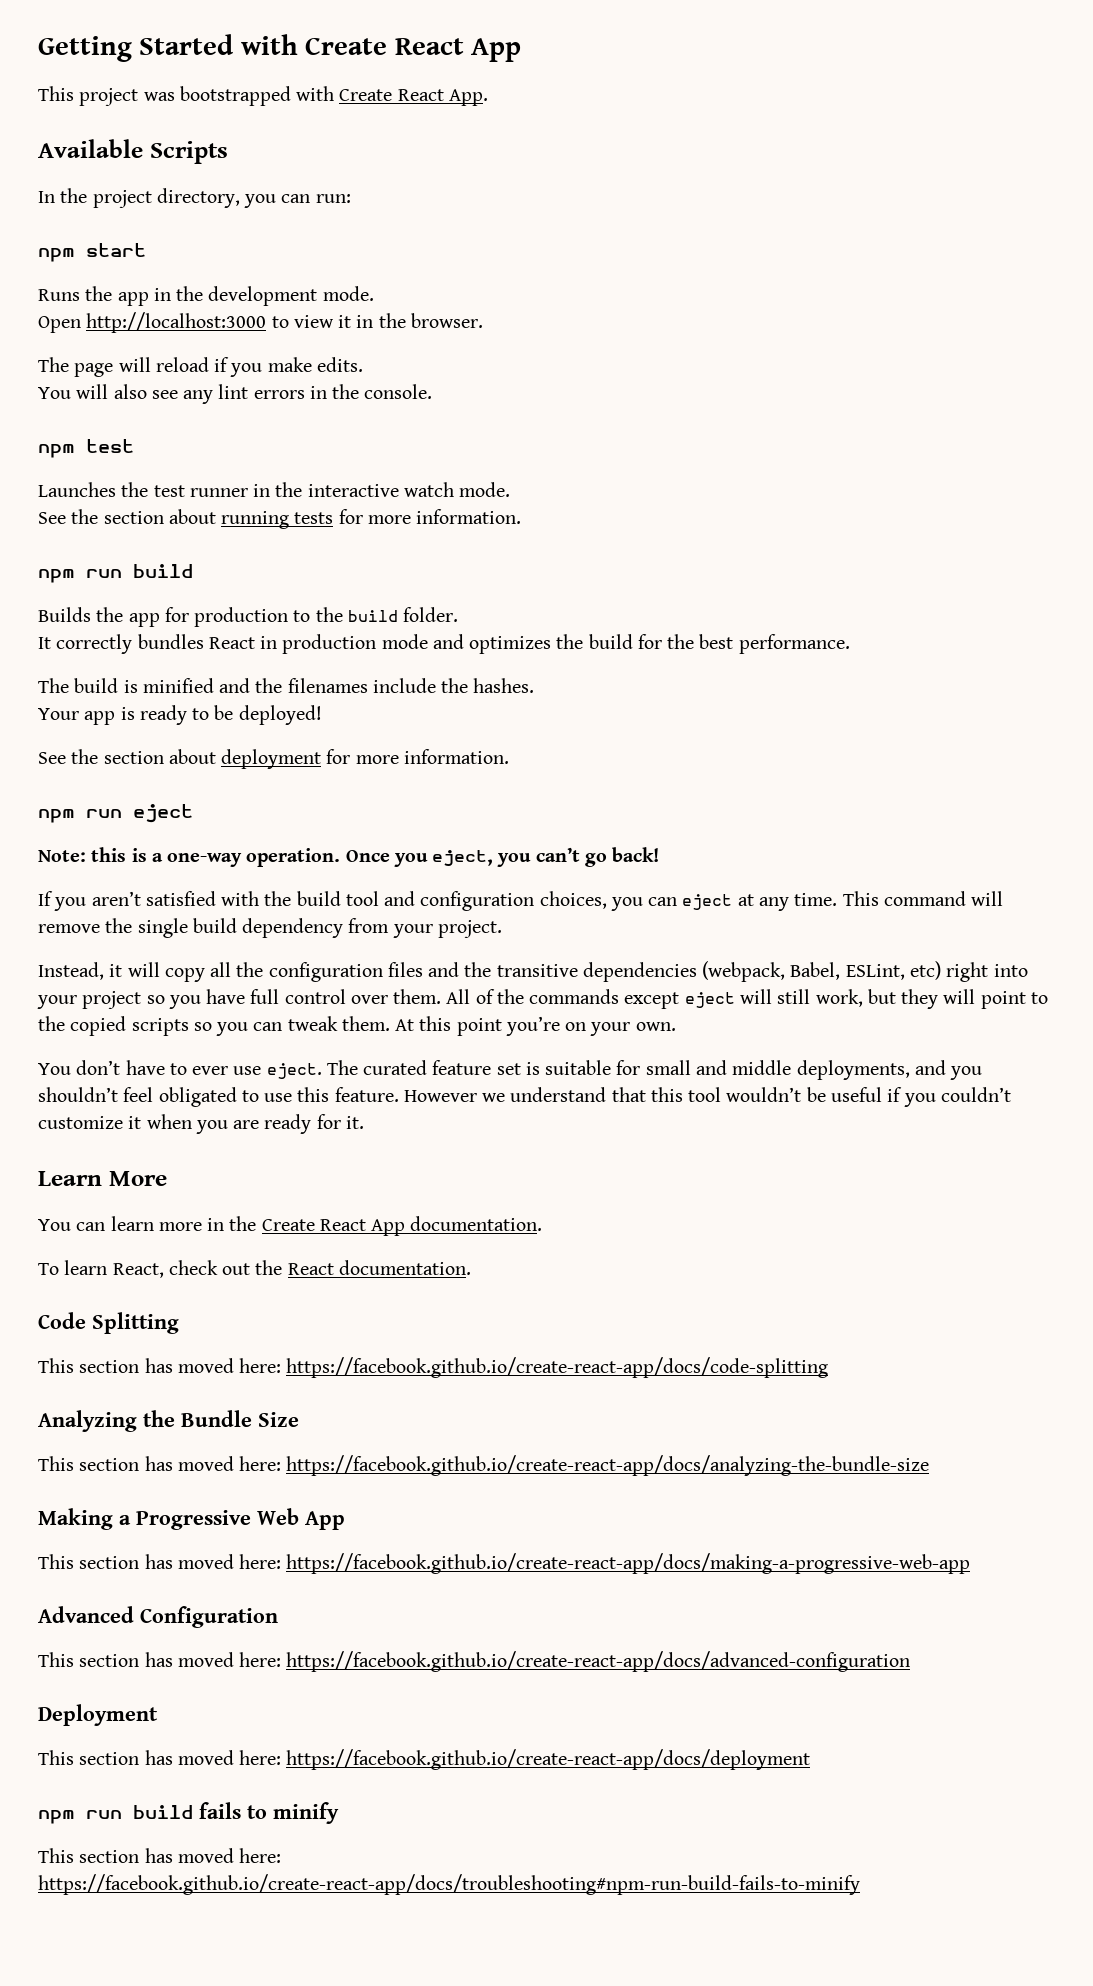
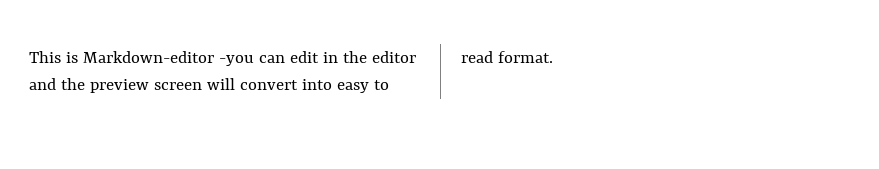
[38,34,522,62] [38,86,488,106] [38,139,228,164] [38,188,351,208] [38,243,146,262] [38,286,374,306] [38,312,483,333] [38,357,363,377] [38,384,433,404] [38,439,134,458] [38,482,511,497] [38,509,522,529] [38,564,193,583] [38,607,459,627] [38,634,850,654] [38,678,535,693] [38,705,322,725] [38,749,509,769] [38,804,193,823] [38,847,660,867] [38,891,1004,911] [38,918,502,938] [38,961,1028,982] [37,989,1048,1009] [38,1016,676,1036] [38,1060,983,1080] [38,1087,1011,1107] [38,1114,364,1134] [38,1171,167,1186] [38,1216,543,1236] [38,1260,471,1278] [38,1312,179,1334] [38,1357,829,1378] [38,1410,299,1432] [38,1455,930,1476] [38,1508,345,1530] [38,1553,971,1574] [38,1606,278,1628] [38,1651,911,1672] [38,1704,158,1726] [38,1749,811,1770] [38,1802,339,1824] [38,1848,282,1863] [38,1874,860,1895] Getting Started with Create React App // This project was bootstrapped with Create React App. // Available Scripts // In the project directory, you can run: // npm start // Runs the app in the development mode. // Open http://localhost:3000 to view it in the browser. // The page will reload if you make edits. // You will also see any lint errors in the console. // npm test // Launches the test runner in the interactive watch mode. // See the section about running tests for more information. // npm run build // Builds the app for production to the build folder. // It correctly bundles React in production mode and optimizes the build for the best performance. // The build is minified and the filenames include the hashes. // Your app is ready to be deployed! // See the section about deployment for more information. // npm run eject // Note: this is a one-way operation. Once you eject, you can’t go back! // If you aren’t satisfied with the build tool and configuration choices, you can eject at any time. This command will remove the single build dependency from your project. // Instead, it will copy all the configuration files and the transitive dependencies (webpack, Babel, ESLint, etc) right into your project so you have full control over them. All of the commands except eject will still work, but they will point to the copied scripts so you can tweak them. At this point you’re on your own. // You don’t have to ever use eject. The curated feature set is suitable for small and middle deployments, and you shouldn’t feel obligated to use this feature. However we understand that this tool wouldn’t be useful if you couldn’t customize it when you are ready for it. // Learn More // You can learn more in the Create React App documentation. // To learn React, check out the React documentation. // Code Splitting // This section has moved here: https://facebook.github.io/create-react-app/docs/code-splitting // Analyzing the Bundle Size // This section has moved here: https://facebook.github.io/create-react-app/docs/analyzing-the-bundle-size // Making a Progressive Web App // This section has moved here: https://facebook.github.io/create-react-app/docs/making-a-progressive-web-app // Advanced Configuration // This section has moved here: https://facebook.github.io/create-react-app/docs/advanced-configuration // Deployment // This section has moved here: https://facebook.github.io/create-react-app/docs/deployment // npm run build fails to minify // This section has moved here: https://facebook.github.io/create-react-app/docs/troubleshooting#npm-run-build-fails-to-minify -> [29,51,416,66] [29,78,389,93] [461,51,553,63] This is Markdown-editor -you can edit in the editor and the preview screen will convert into easy to read format.

